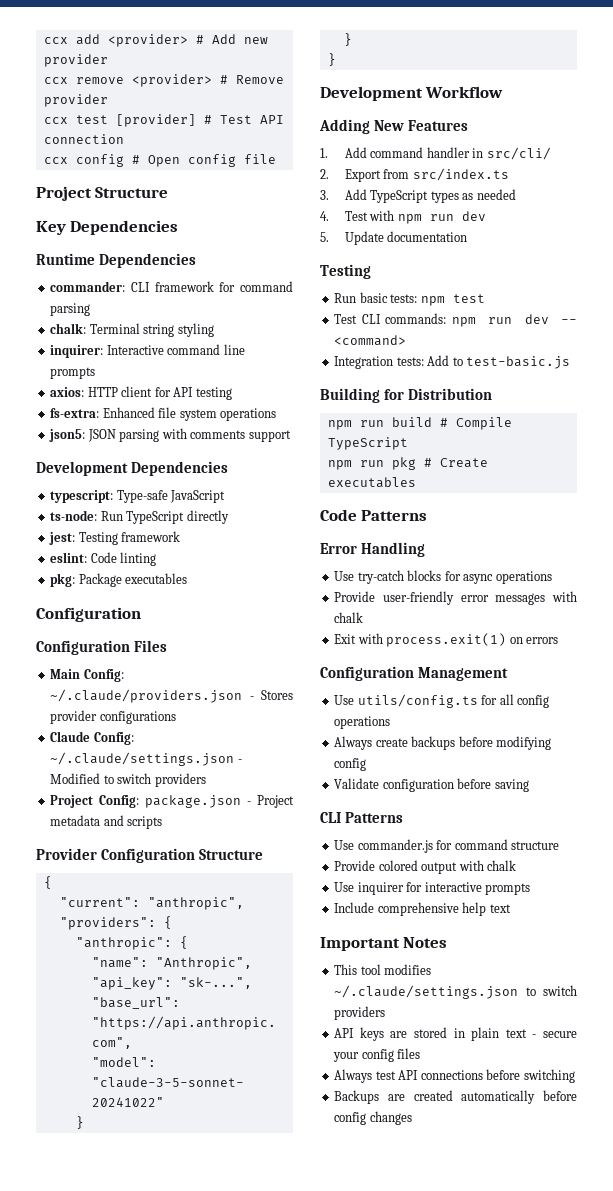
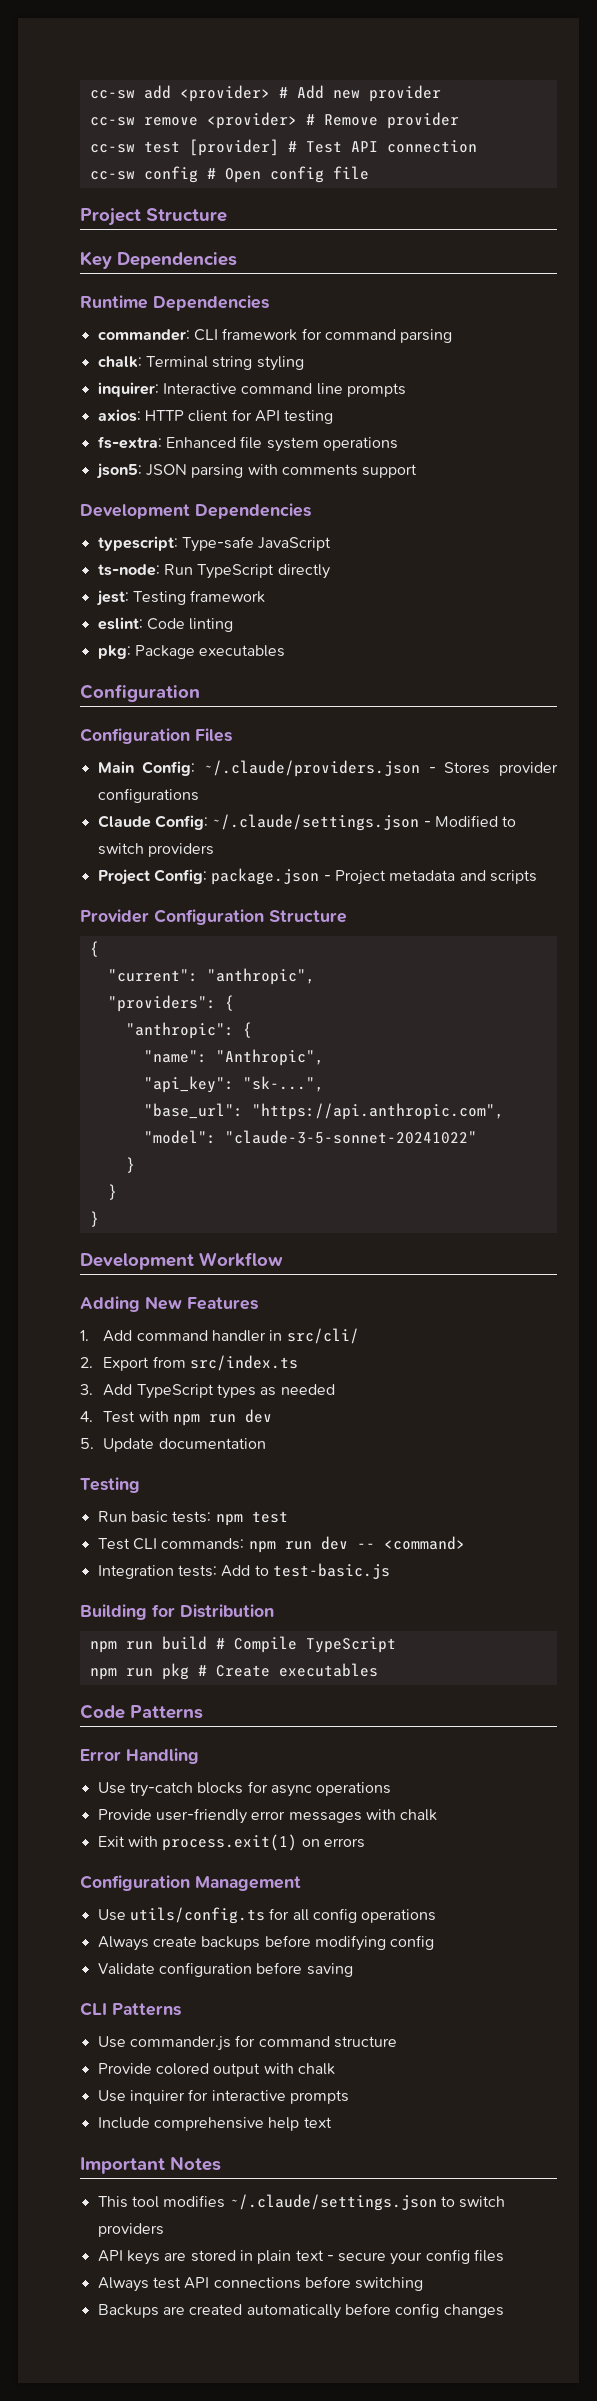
[43,37,68,44] ccx -> [89,90,135,99] cc-sw
[43,77,68,84] ccx -> [89,117,135,126] cc-sw
[43,117,68,124] ccx -> [89,144,135,153] cc-sw
[43,157,68,164] ccx -> [89,171,135,180] cc-sw

